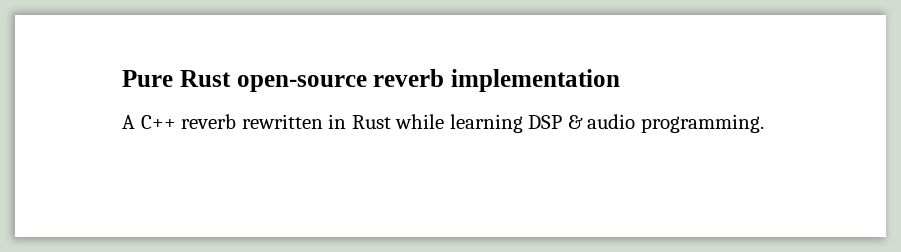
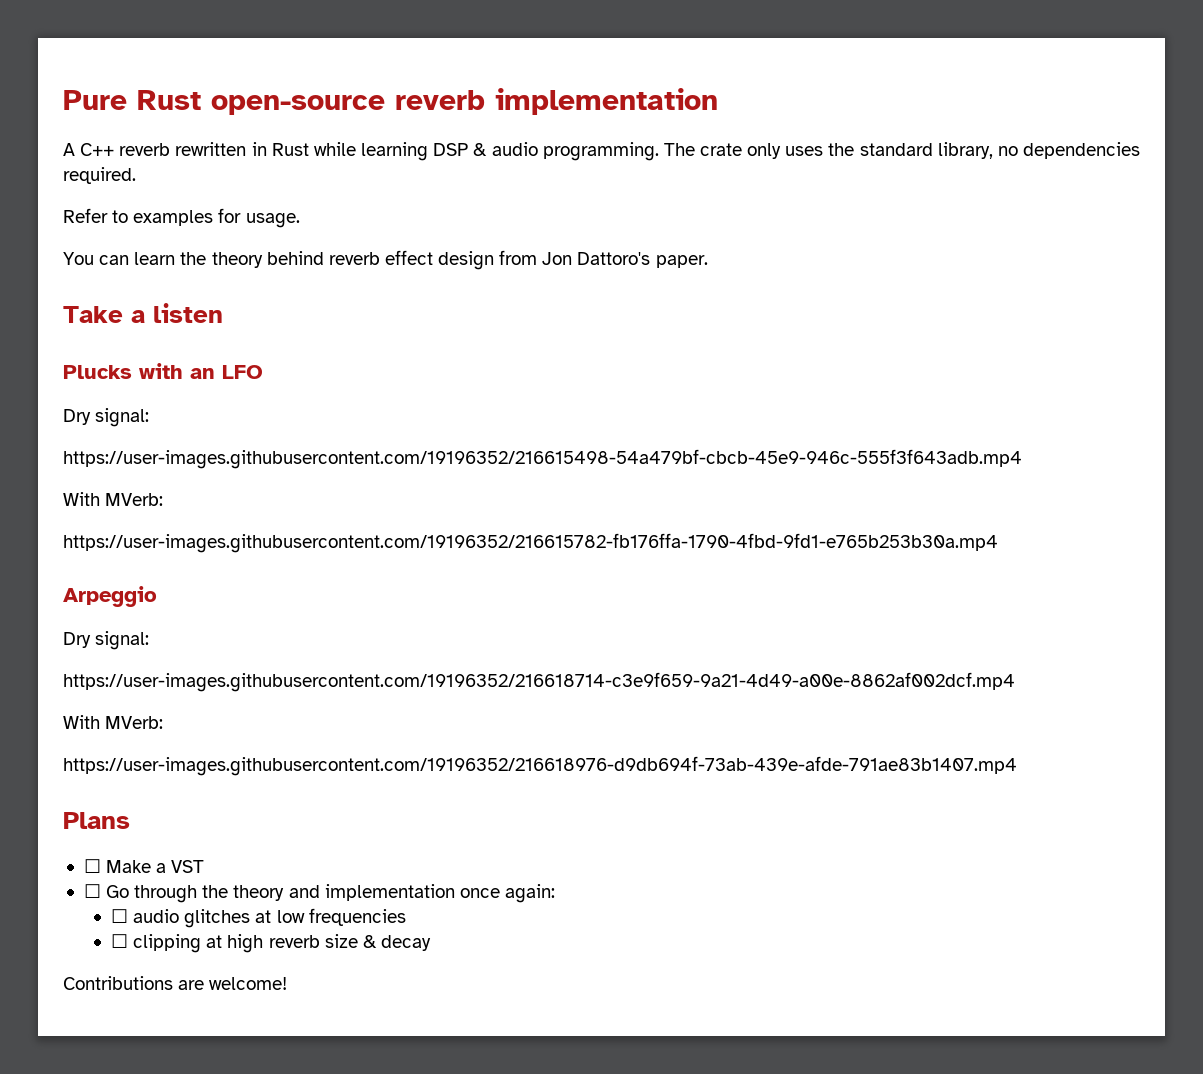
(764, 123) none -> [663,142,1140,159] [63,167,136,184] [63,208,300,228] [63,250,708,270] [63,303,223,323] [63,363,263,379] [63,408,150,427] [63,449,1022,469] [63,492,164,506] [63,533,998,553] [63,586,157,607] [63,631,150,650] [63,672,1015,692] [63,715,164,729] [63,756,1017,776] [63,812,130,829] [83,859,205,873] [83,884,555,903] [111,908,406,928] [111,934,431,953] [63,976,288,990] The crate only uses the standard library, no dependencies required. // Refer to examples for usage. // You can learn the theory behind reverb effect design from Jon Dattoro's paper. // Take a listen // Plucks with an LFO // Dry signal: // https://user-images.githubusercontent.com/19196352/216615498-54a479bf-cbcb-45e9-946c-555f3f643adb.mp4 // With MVerb: // https://user-images.githubusercontent.com/19196352/216615782-fb176ffa-1790-4fbd-9fd1-e765b253b30a.mp4 // Arpeggio // Dry signal: // https://user-images.githubusercontent.com/19196352/216618714-c3e9f659-9a21-4d49-a00e-8862af002dcf.mp4 // With MVerb: // https://user-images.githubusercontent.com/19196352/216618976-d9db694f-73ab-439e-afde-791ae83b1407.mp4 // Plans // ☐ Make a VST // ☐ Go through the theory and implementation once again: // ☐ audio glitches at low frequencies // ☐ clipping at high reverb size & decay // Contributions are welcome!

